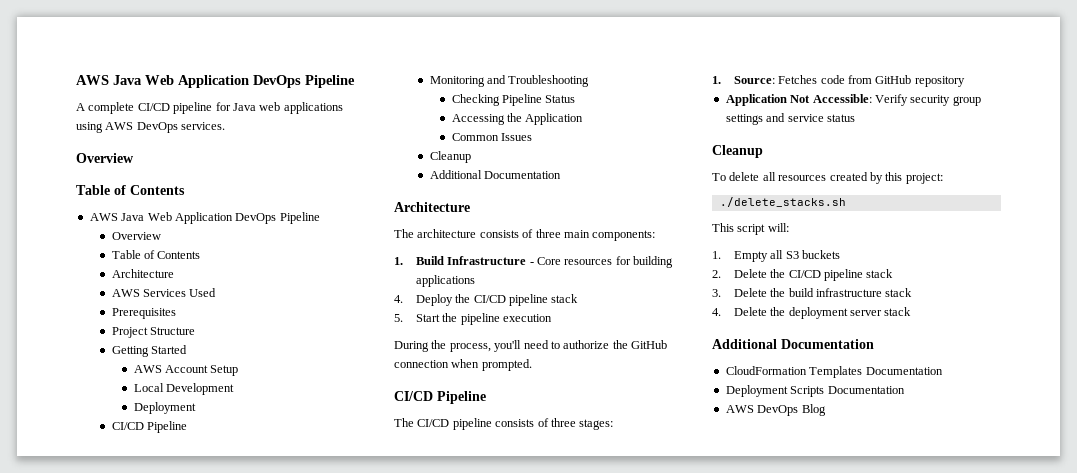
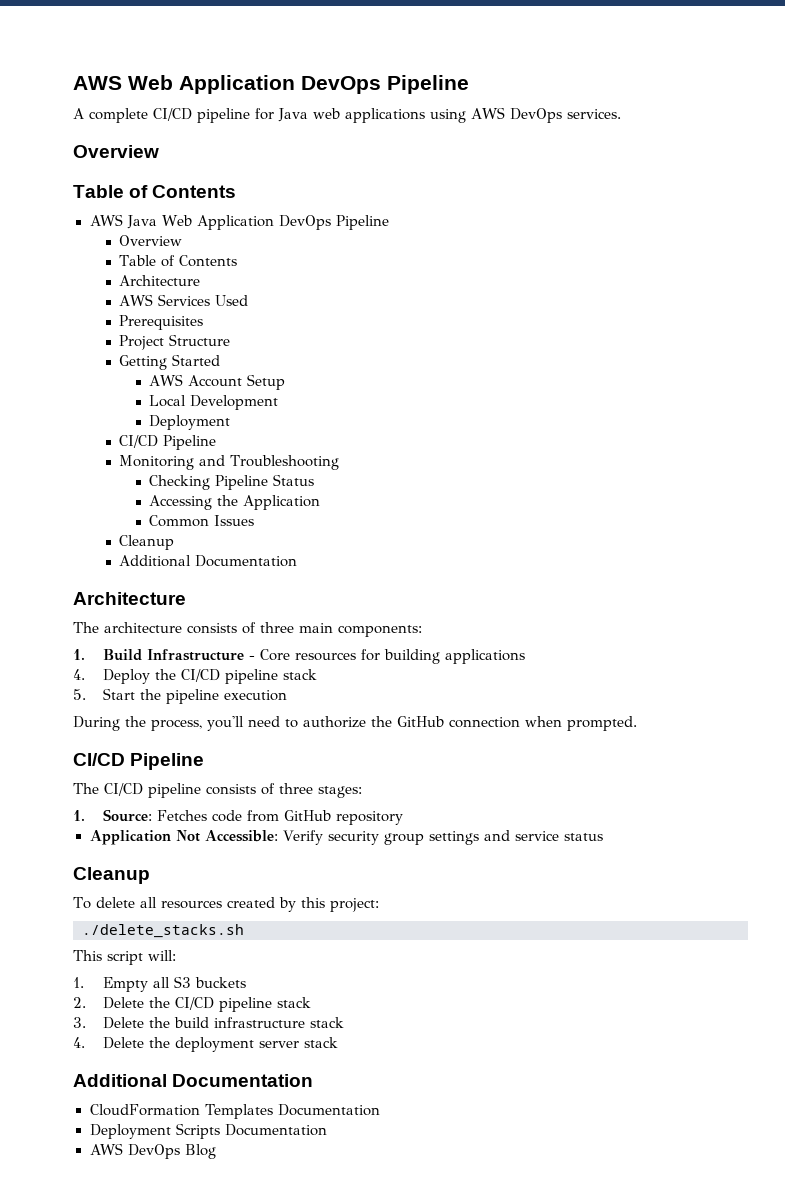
[76,75,142,85] AWS Java -> [73,76,122,90] AWS

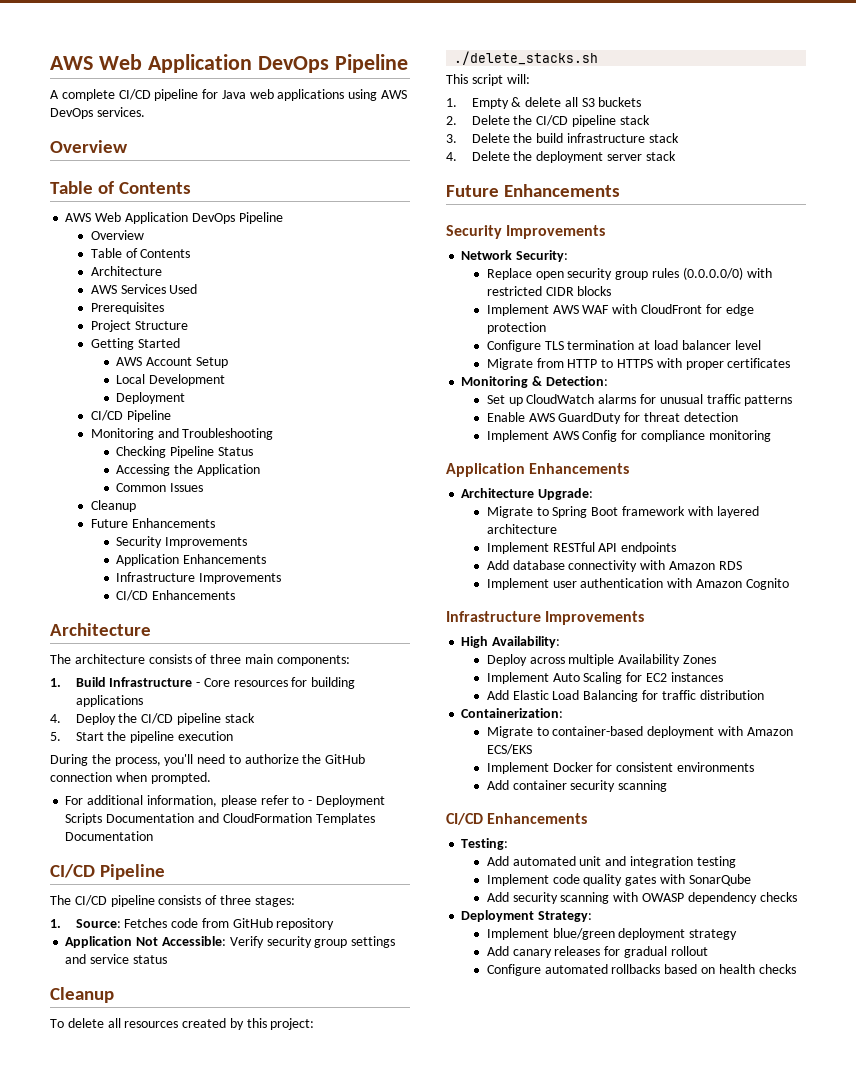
[127,215,158,229] Java -> (92, 217) none
[119,555,298,567] Additional Documentation -> [90,518,215,528] [116,536,248,548] [116,554,267,566] [116,572,282,584] [116,590,236,601] Future Enhancements // Security Improvements // Application Enhancements // Infrastructure Improvements // CI/CD Enhancements
(637, 723) none -> [65,795,385,807] [65,813,375,825] [65,831,154,841] // For additional information, please refer to - Deployment Scripts Documentation and CloudFormation Templates Documentation
(148, 984) none -> [511,97,562,107] & delete
[73,1074,314,1087] [89,1104,381,1119] [89,1123,327,1139] [89,1143,217,1159] Additional Documentation // CloudFormation Templates Documentation // Deployment Scripts Documentation // AWS DevOps Blog -> [446,184,621,197] [446,225,606,239] [461,250,569,262] [486,267,772,280] [486,286,612,296] [486,304,754,316] [486,322,546,334] [486,340,761,352] [486,358,791,370] [461,376,608,388] [486,394,793,406] [486,412,738,424] [486,430,771,442] [446,463,630,477] [461,488,594,500] [486,506,759,518] [486,524,557,534] [486,542,677,554] [486,560,742,572] [486,578,789,590] [446,611,645,625] [461,636,561,648] [486,654,717,666] [486,672,723,684] [486,690,764,702] [461,708,564,718] [486,726,793,738] [486,744,532,755] [486,762,755,774] [486,780,668,792] [446,813,588,825] [461,838,509,850] [486,856,736,868] [486,874,751,886] [486,892,797,904] [461,910,593,922] [486,928,738,940] [486,946,708,958] [486,964,796,976] Future Enhancements // Security Improvements // Network Security: // Replace open security group rules (0.0.0.0/0) with restricted CIDR blocks // Implement AWS WAF with CloudFront for edge protection // Configure TLS termination at load balancer level // Migrate from HTTP to HTTPS with proper certificates // Monitoring & Detection: // Set up CloudWatch alarms for unusual traffic patterns // Enable AWS GuardDuty for threat detection // Implement AWS Config for compliance monitoring // Application Enhancements // Architecture Upgrade: // Migrate to Spring Boot framework with layered architecture // Implement RESTful API endpoints // Add database connectivity with Amazon RDS // Implement user authentication with Amazon Cognito // Infrastructure Improvements // High Availability: // Deploy across multiple Availability Zones // Implement Auto Scaling for EC2 instances // Add Elastic Load Balancing for traffic distribution // Containerization: // Migrate to container-based deployment with Amazon ECS/EKS // Implement Docker for consistent environments // Add container security scanning // CI/CD Enhancements // Testing: // Add automated unit and integration testing // Implement code quality gates with SonarQube // Add security scanning with OWASP dependency checks // Deployment Strategy: // Implement blue/green deployment strategy // Add canary releases for gradual rollout // Configure automated rollbacks based on health checks

